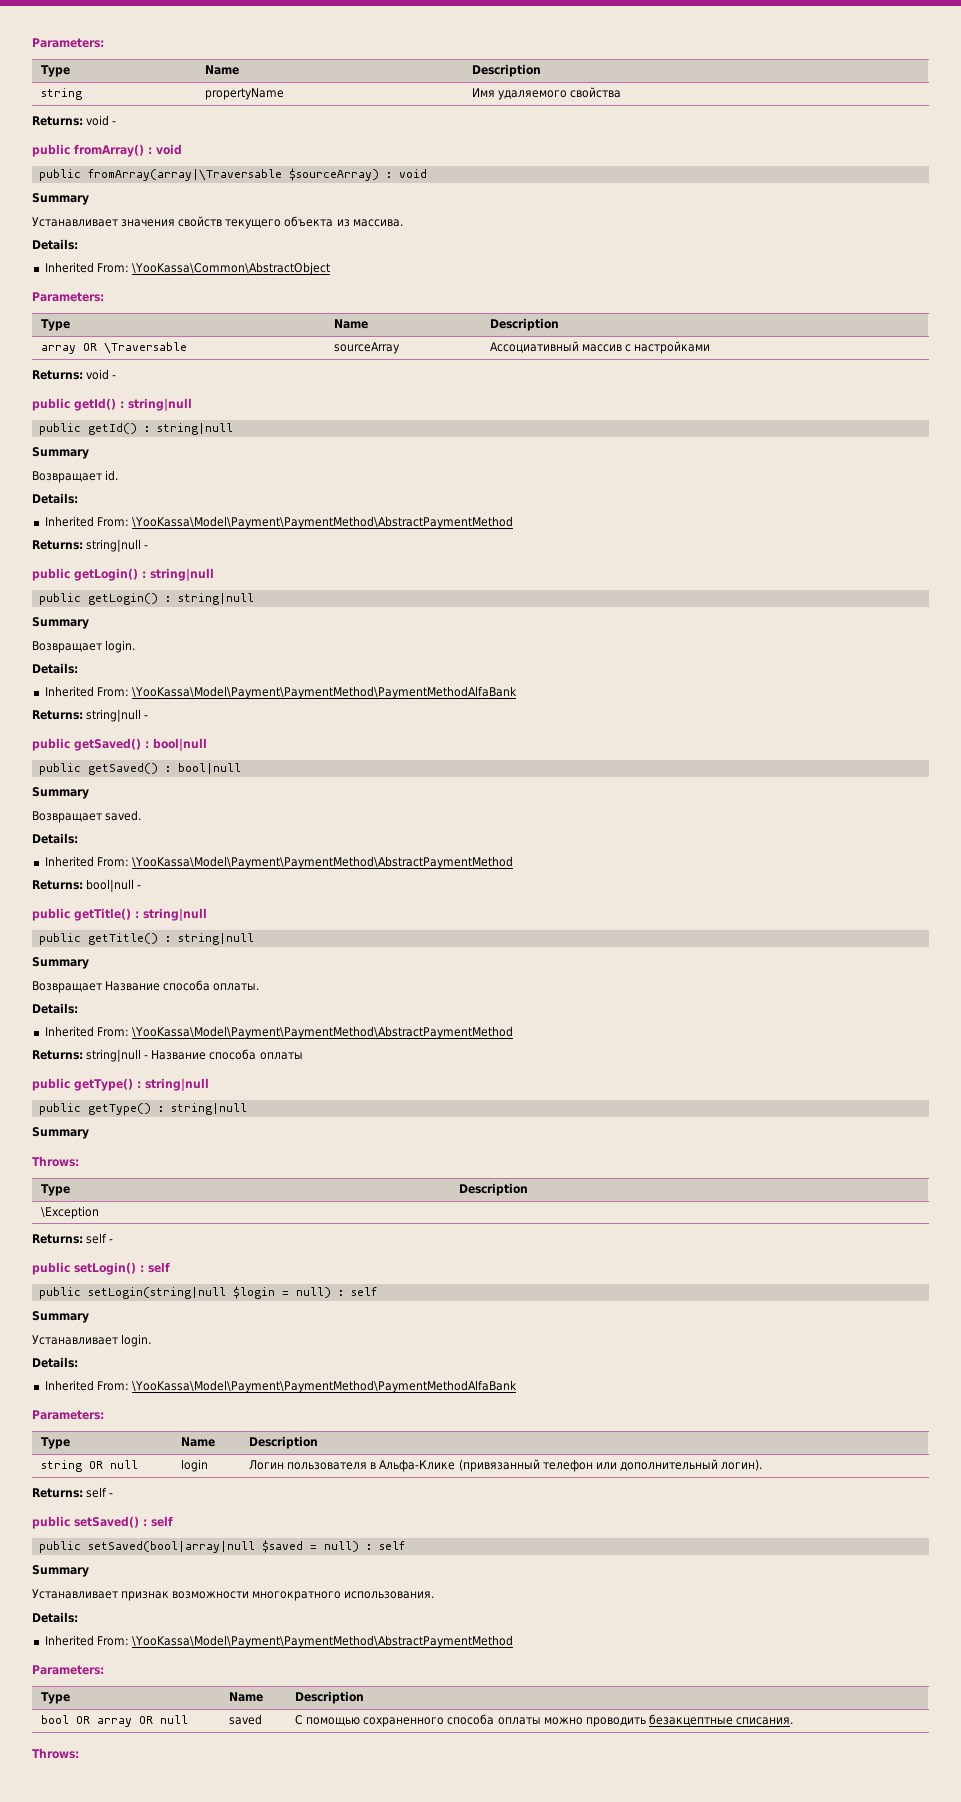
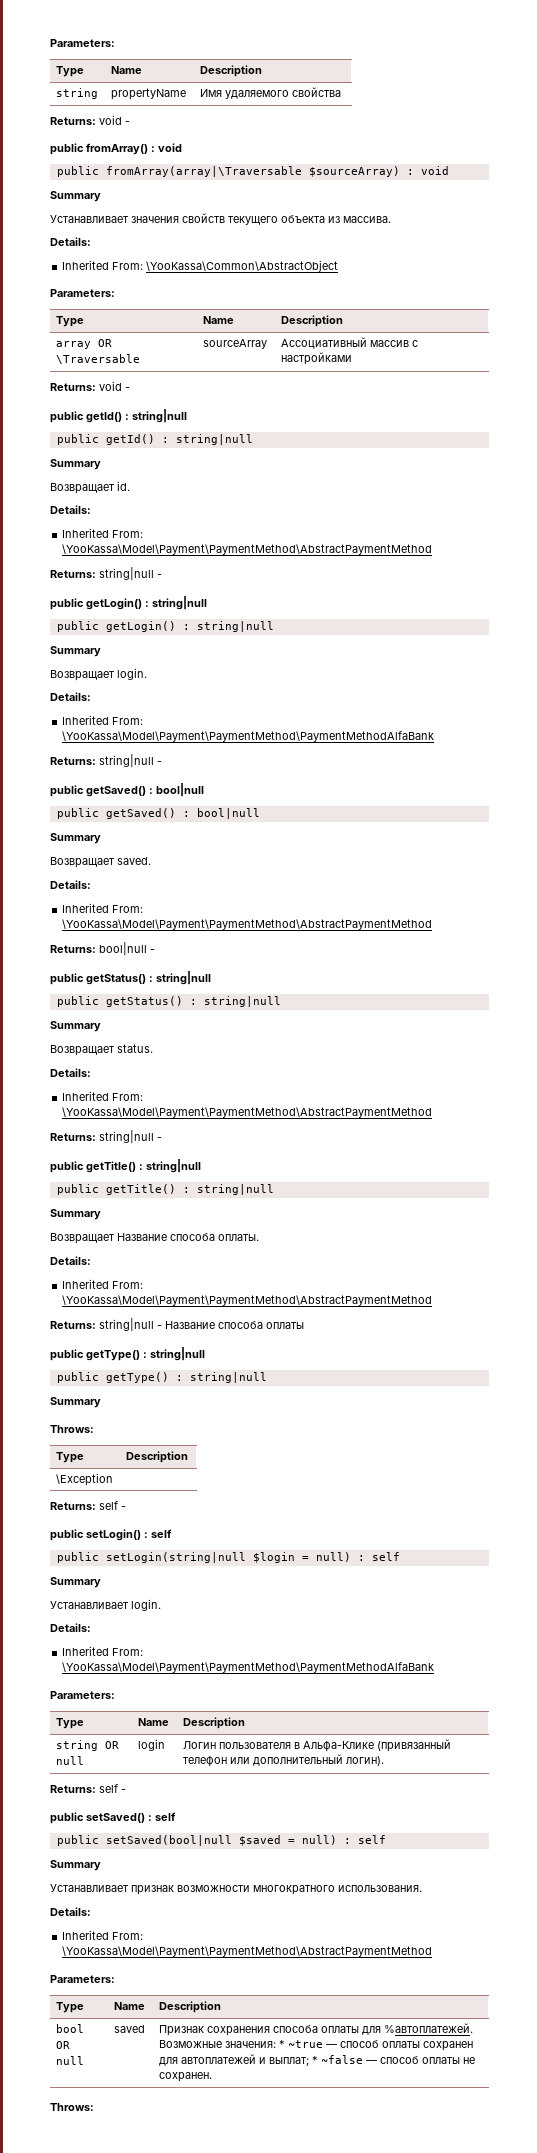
(142, 887) none -> [50,971,211,985] [56,996,281,1007] [50,1021,101,1032] [50,1044,153,1056] [50,1068,91,1077] [62,1091,144,1101] [62,1107,433,1118] [50,1130,162,1144] // public getStatus() : string|null // public getStatus() : string|null // Summary // Возвращает status. // Details: // Inherited From: \YooKassa\Model\Payment\PaymentMethod\AbstractPaymentMethod // Returns: string|null -
[87,1541,255,1553] setSaved(bool|array|null -> [105,1835,232,1846] setSaved(bool|null
[97,1716,154,1727] array OR -> (71, 2045) none
[295,1714,793,1727] С помощью сохраненного способа оплаты можно проводить безакцептные списания. -> [159,2023,474,2036] [159,2040,474,2051] [159,2054,476,2066] [159,2072,213,2082] Признак сохранения способа оплаты для %автоплатежей. Возможные значения: * ~true — способ оплаты сохранен для автоплатежей и выплат; * ~false — способ оплаты не сохранен.

